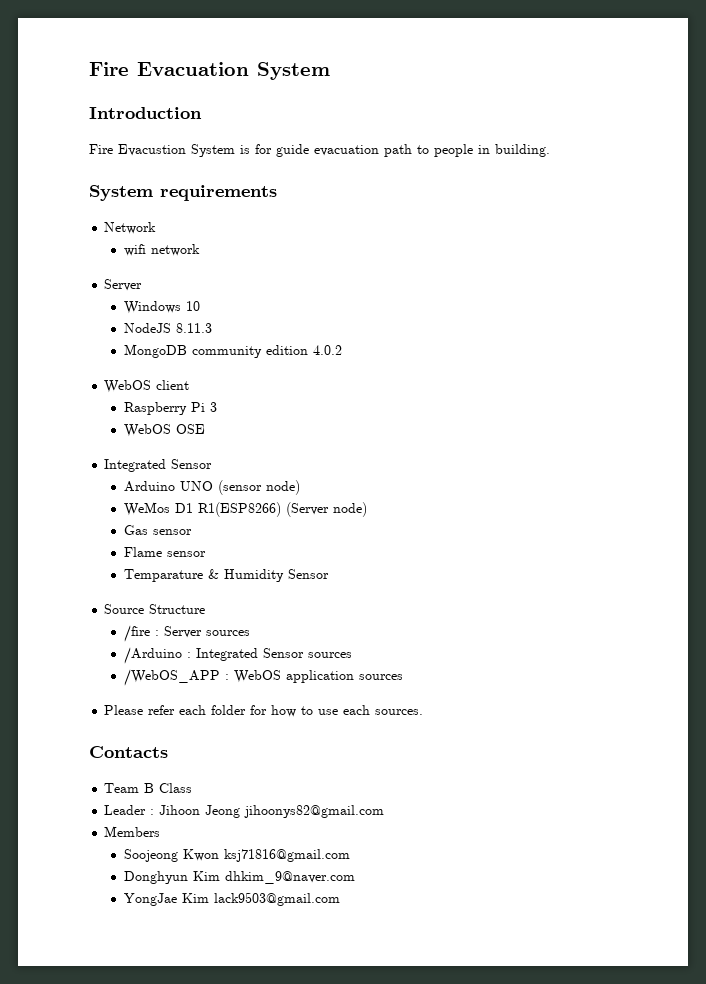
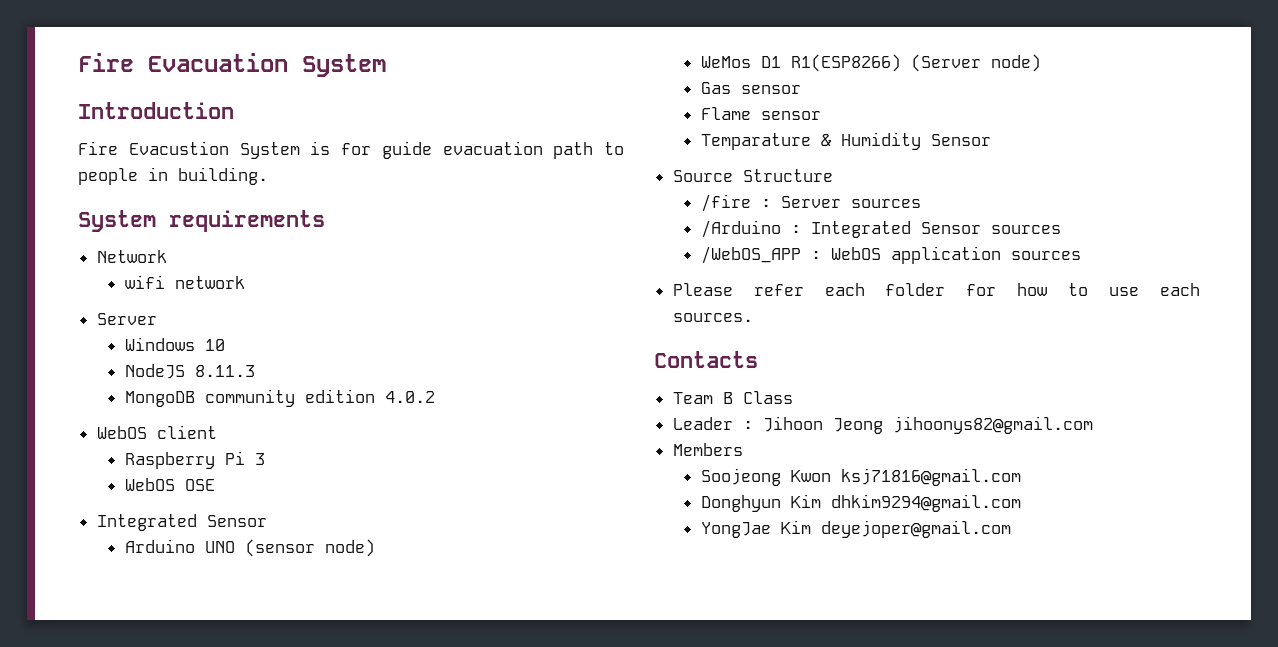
[224,871,355,884] dhkim_9@naver.com -> [830,494,1021,512] dhkim9294@gmail.com
[213,892,340,906] lack9503@gmail.com -> [820,520,1011,538] deyejoper@gmail.com

